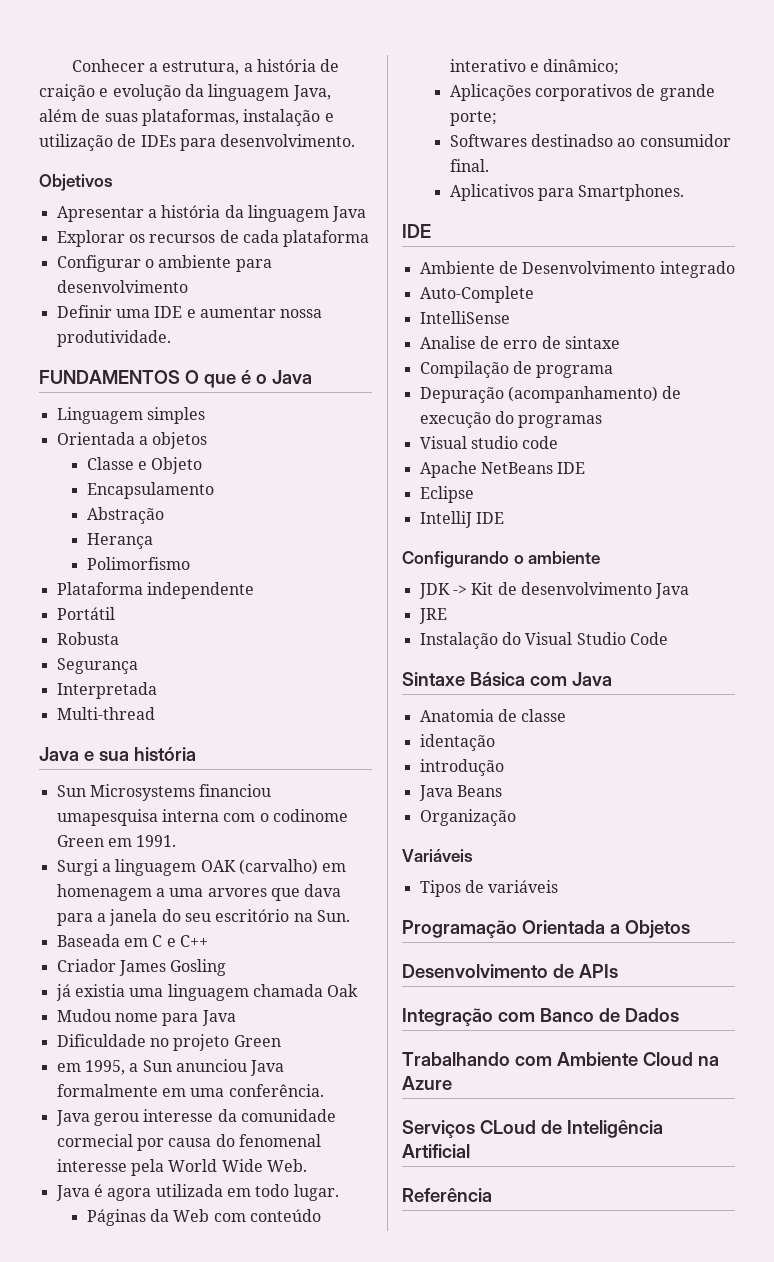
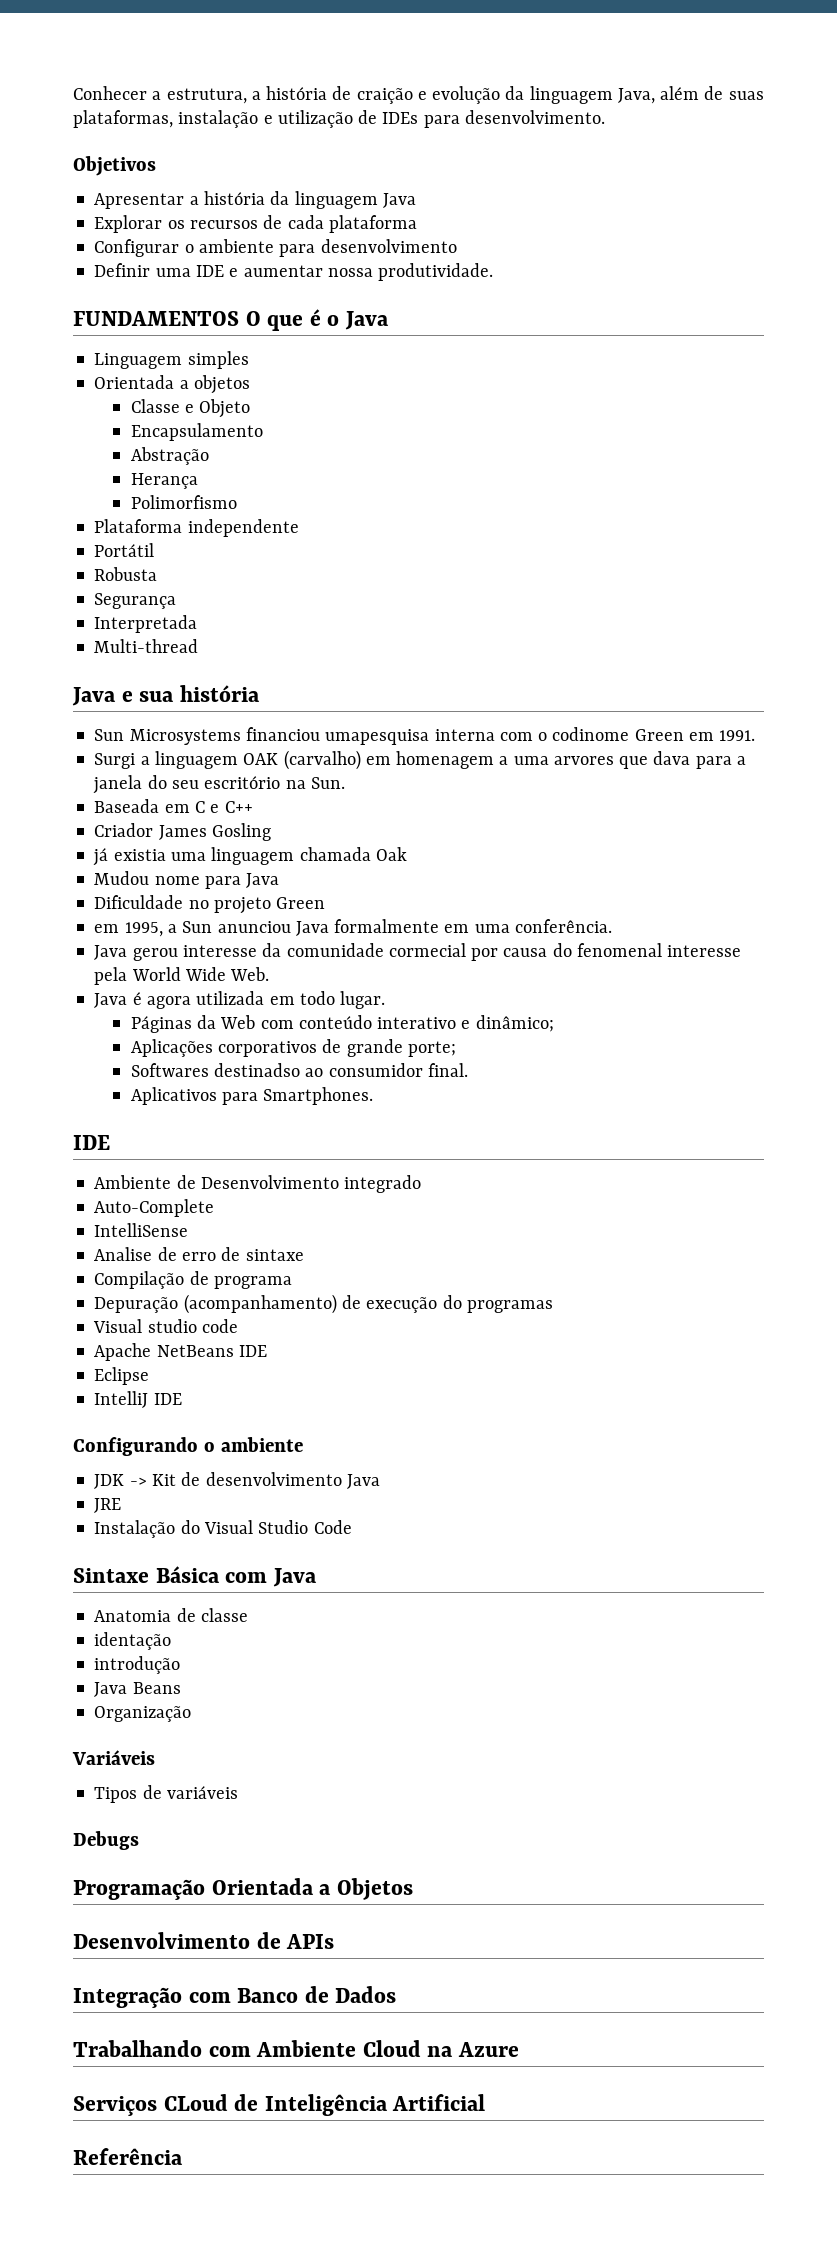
(559, 886) none -> [73,1831,139,1850] // Debugs

